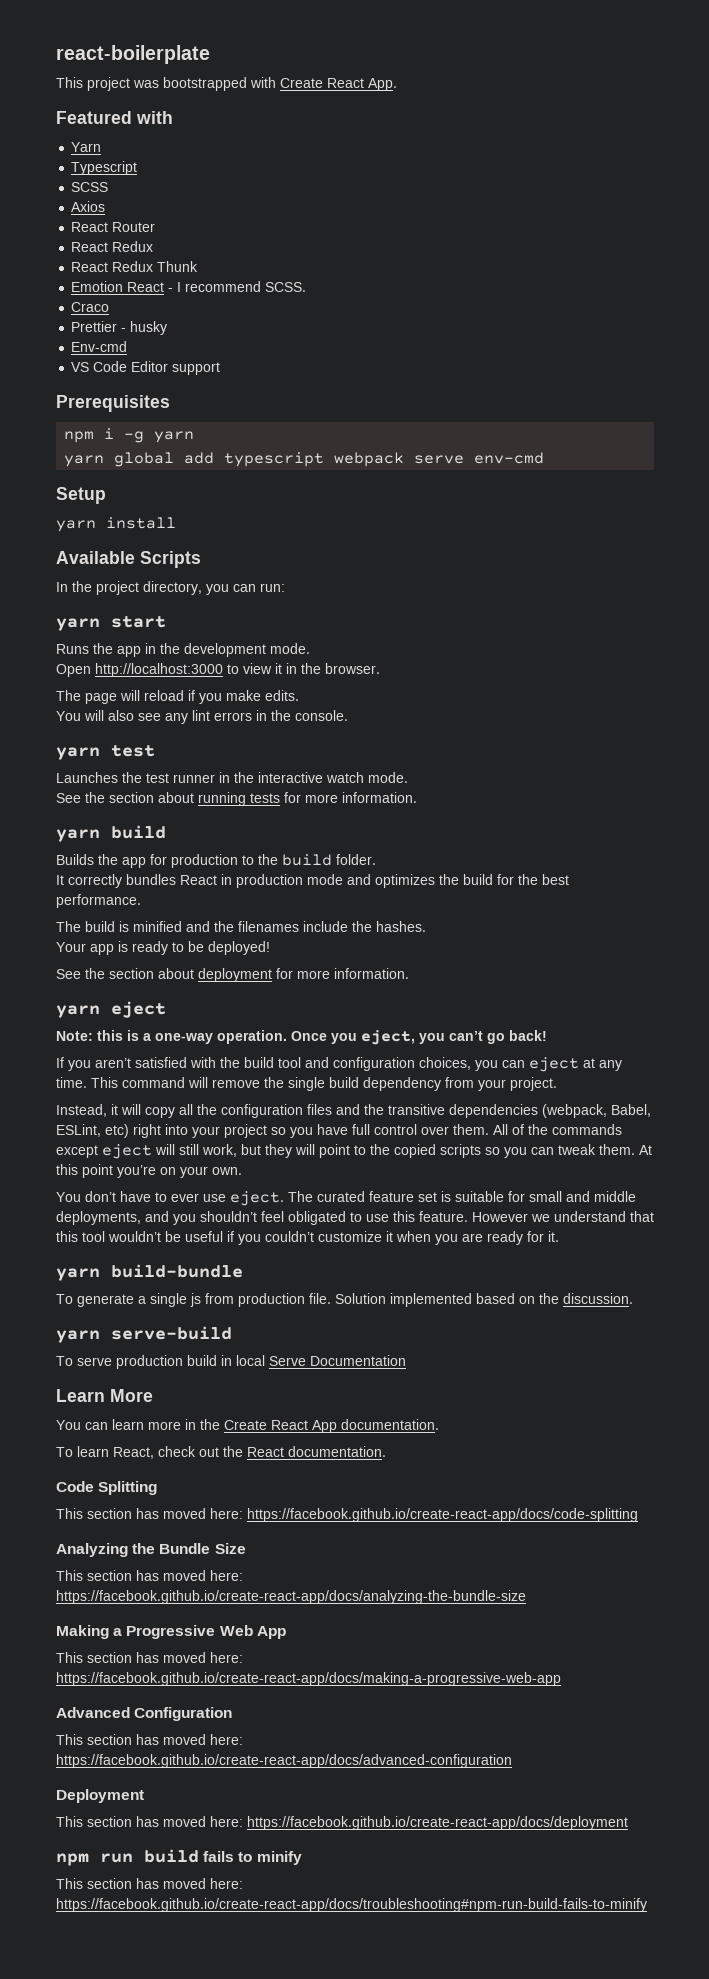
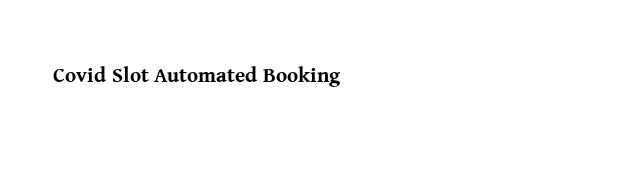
[56,45,210,64] [56,77,397,91] [56,111,173,124] [71,142,102,152] [71,161,138,175] [71,182,109,192] [71,201,106,212] [71,222,156,232] [71,241,154,252] [71,261,199,272] [71,281,307,292] [71,302,110,312] [71,321,168,335] [71,341,128,352] [71,361,221,375] [56,395,170,412] [64,428,195,443] [64,452,545,467] [56,487,106,504] [56,517,176,532] [56,551,201,568] [56,581,285,595] [56,616,166,631] [56,643,310,657] [56,663,380,677] [56,690,299,704] [56,710,348,724] [56,745,155,760] [56,772,408,783] [56,792,417,806] [56,825,166,842] [56,854,376,868] [56,874,569,888] [56,894,141,908] [56,921,426,932] [56,941,270,955] [56,968,409,982] [56,1001,166,1018] [56,1030,547,1045] [56,1057,622,1072] [56,1077,557,1091] [56,1104,651,1118] [56,1124,622,1138] [56,1144,652,1159] [56,1164,242,1178] [56,1191,636,1206] [56,1211,654,1225] [56,1231,559,1245] [56,1264,243,1281] [56,1293,633,1307] [56,1326,232,1343] [56,1355,406,1369] [56,1389,153,1402] [56,1419,439,1433] [56,1446,386,1459] [56,1481,158,1495] [56,1508,638,1522] [56,1543,246,1557] [56,1570,243,1581] [56,1590,526,1604] [56,1625,286,1639] [56,1652,243,1663] [56,1672,561,1686] [56,1707,233,1721] [56,1734,243,1745] [56,1754,512,1768] [56,1789,144,1803] [56,1816,628,1830] [56,1849,302,1866] [56,1878,243,1889] [56,1898,647,1912] react-boilerplate // This project was bootstrapped with Create React App. // Featured with // Yarn // Typescript // SCSS // Axios // React Router // React Redux // React Redux Thunk // Emotion React - I recommend SCSS. // Craco // Prettier - husky // Env-cmd // VS Code Editor support // Prerequisites // npm i -g yarn // yarn global add typescript webpack serve env-cmd // Setup // yarn install // Available Scripts // In the project directory, you can run: // yarn start // Runs the app in the development mode. // Open http://localhost:3000 to view it in the browser. // The page will reload if you make edits. // You will also see any lint errors in the console. // yarn test // Launches the test runner in the interactive watch mode. // See the section about running tests for more information. // yarn build // Builds the app for production to the build folder. // It correctly bundles React in production mode and optimizes the build for the best performance. // The build is minified and the filenames include the hashes. // Your app is ready to be deployed! // See the section about deployment for more information. // yarn eject // Note: this is a one-way operation. Once you eject, you can’t go back! // If you aren’t satisfied with the build tool and configuration choices, you can eject at any time. This command will remove the single build dependency from your project. // Instead, it will copy all the configuration files and the transitive dependencies (webpack, Babel, ESLint, etc) right into your project so you have full control over them. All of the commands except eject will still work, but they will point to the copied scripts so you can tweak them. At this point you’re on your own. // You don’t have to ever use eject. The curated feature set is suitable for small and middle deployments, and you shouldn’t feel obligated to use this feature. However we understand that this tool wouldn’t be useful if you couldn’t customize it when you are ready for it. // yarn build-bundle // To generate a single js from production file. Solution implemented based on the discussion. // yarn serve-build // To serve production build in local Serve Documentation // Learn More // You can learn more in the Create React App documentation. // To learn React, check out the React documentation. // Code Splitting // This section has moved here: https://facebook.github.io/create-react-app/docs/code-splitting // Analyzing the Bundle Size // This section has moved here: https://facebook.github.io/create-react-app/docs/analyzing-the-bundle-size // Making a Progressive Web App // This section has moved here: https://facebook.github.io/create-react-app/docs/making-a-progressive-web-app // Advanced Configuration // This section has moved here: https://facebook.github.io/create-react-app/docs/advanced-configuration // Deployment // This section has moved here: https://facebook.github.io/create-react-app/docs/deployment // npm run build fails to minify // This section has moved here: https://facebook.github.io/create-react-app/docs/troubleshooting#npm-run-build-fails-to-minify -> [53,66,341,87] Covid Slot Automated Booking

